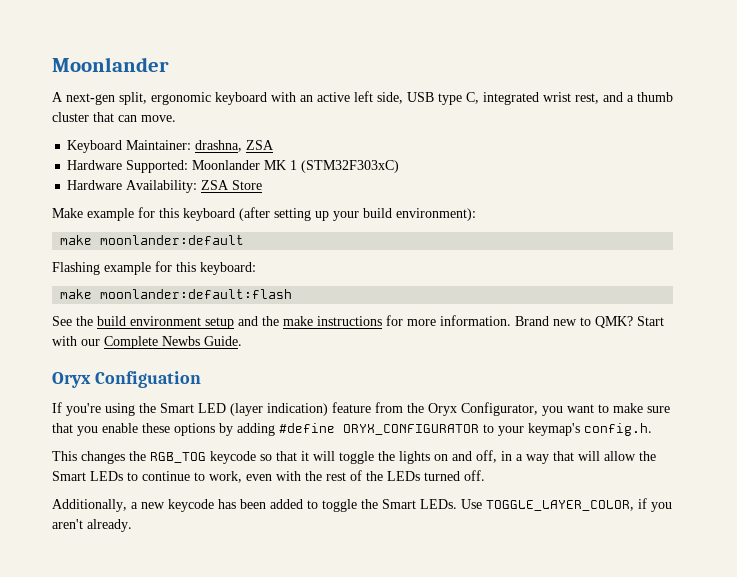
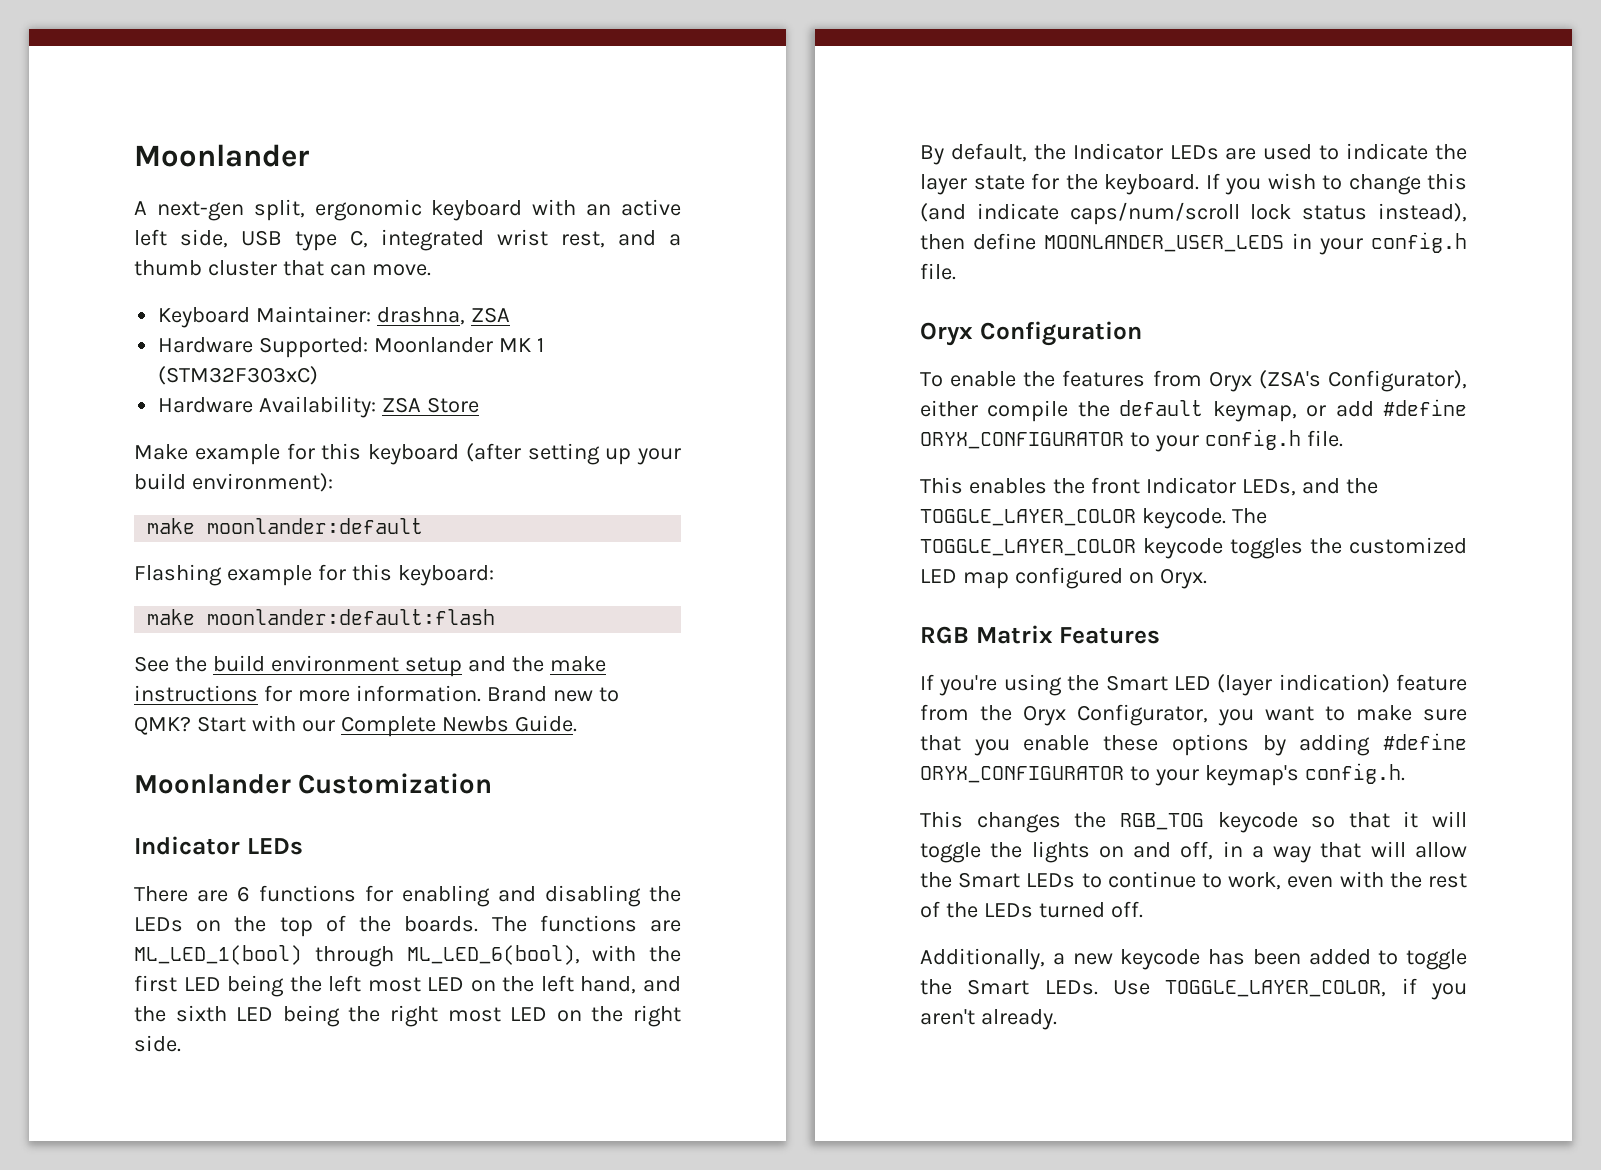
[52,371,201,388] Oryx Configuation -> [134,773,493,794] [134,836,303,855] [134,885,681,907] [134,915,681,937] [134,945,681,967] [134,975,681,997] [134,1005,682,1027] [134,1035,181,1052] [920,143,1467,165] [920,173,1467,195] [920,202,1467,225] [920,232,1467,255] [920,263,956,280] [920,321,1142,346] [920,370,1468,392] [920,399,1467,422] [920,429,1343,452] [920,477,1378,496] [920,508,1267,529] [920,537,1467,559] [920,567,1207,589] [920,625,1161,644] Moonlander Customization // Indicator LEDs // There are 6 functions for enabling and disabling the LEDs on the top of the boards. The functions are ML_LED_1(bool) through ML_LED_6(bool), with the first LED being the left most LED on the left hand, and the sixth LED being the right most LED on the right side. // By default, the Indicator LEDs are used to indicate the layer state for the keyboard. If you wish to change this (and indicate caps/num/scroll lock status instead), then define MOONLANDER_USER_LEDS in your config.h file. // Oryx Configuration // To enable the features from Oryx (ZSA's Configurator), either compile the default keymap, or add #define ORYX_CONFIGURATOR to your config.h file. // This enables the front Indicator LEDs, and the TOGGLE_LAYER_COLOR keycode. The TOGGLE_LAYER_COLOR keycode toggles the customized LED map configured on Oryx. // RGB Matrix Features

